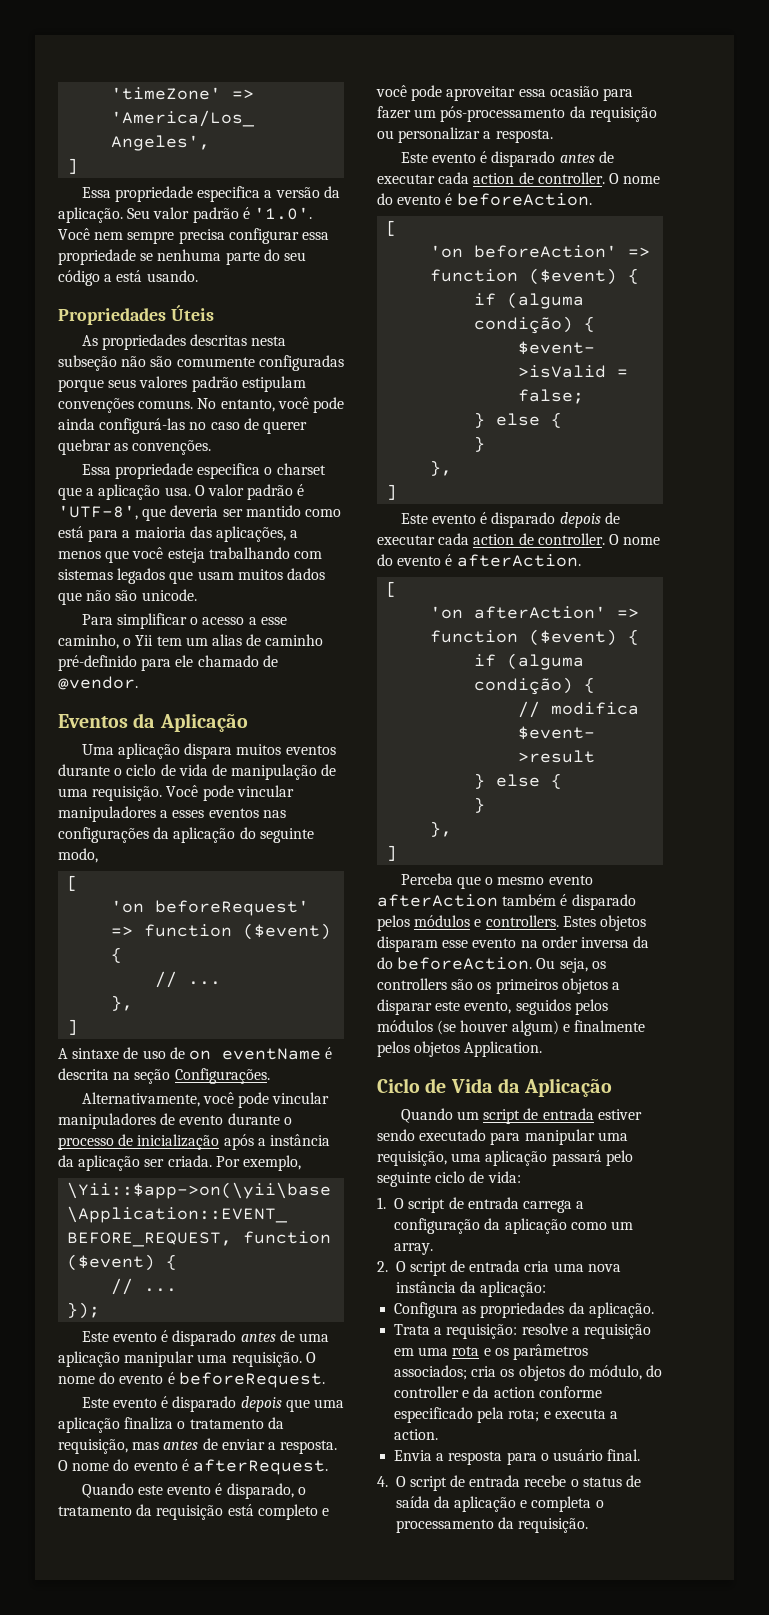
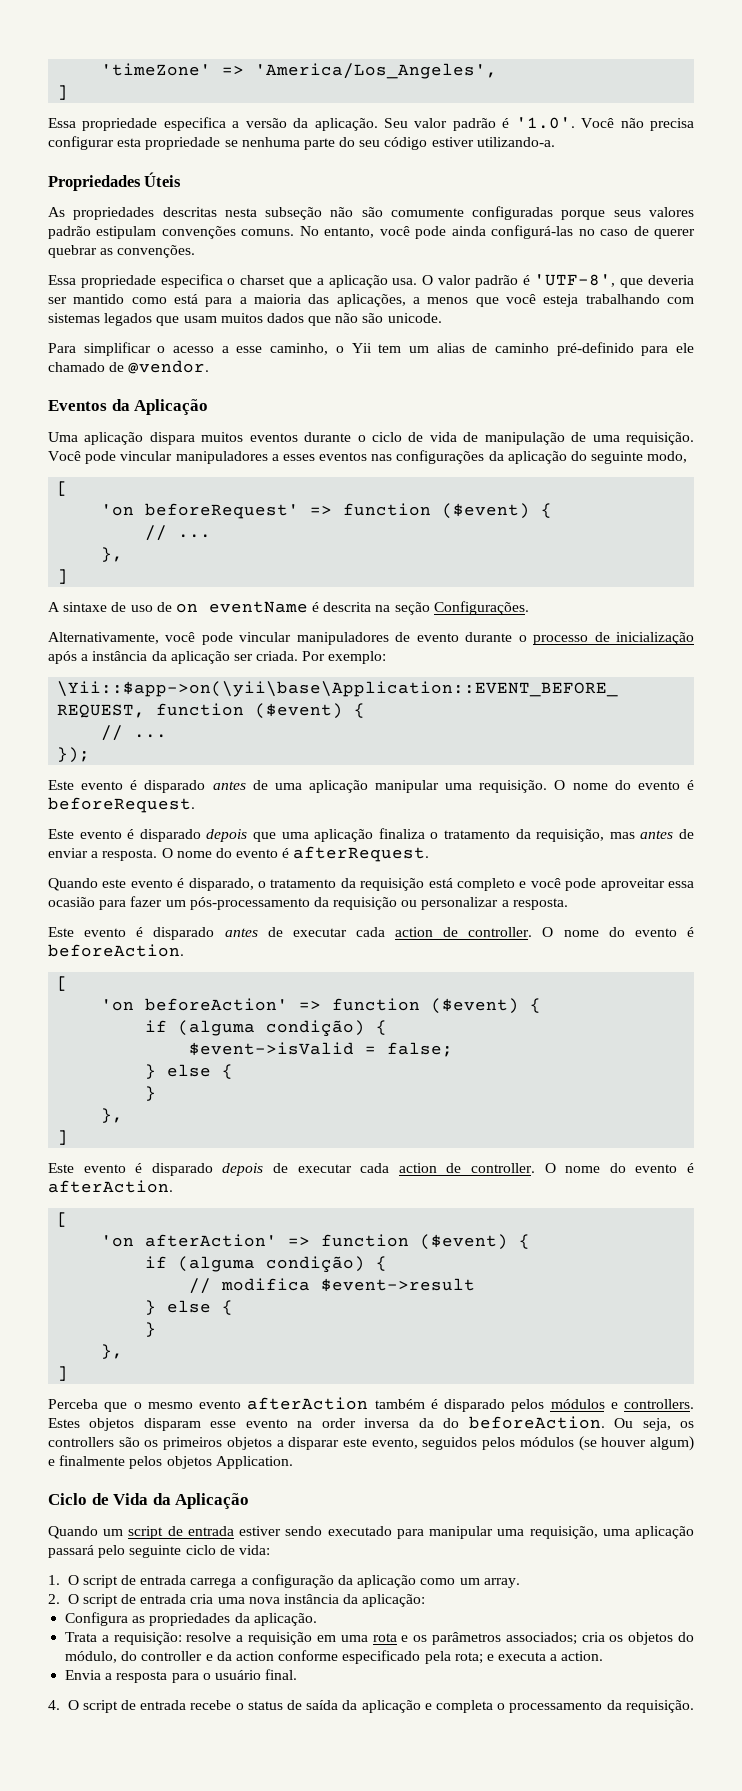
[94,231,175,244] nem sempre -> [620,118,644,128] não
[301,232,329,240] essa -> [117,138,142,147] esta
[104,270,198,282] a está usando. -> [431,137,555,147] estiver utilizando-a.
[242,1155,301,1171] exemplo, -> [328,651,387,664] exemplo:

